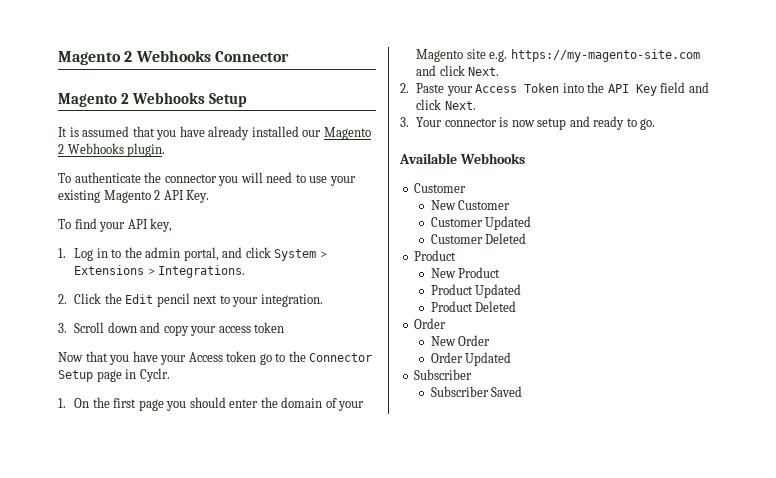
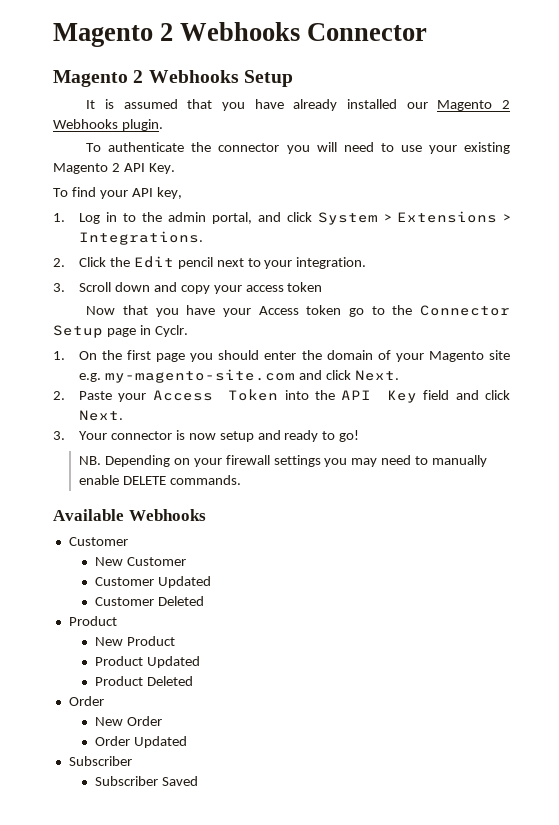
[510,49,700,62] https://my-magento-site.com -> [104,369,295,383] my-magento-site.com
[640,118,656,130] go. -> [339,430,360,442] [78,455,488,467] [78,475,241,485] go! // NB. Depending on your firewall settings you may need to manually enable DELETE commands.

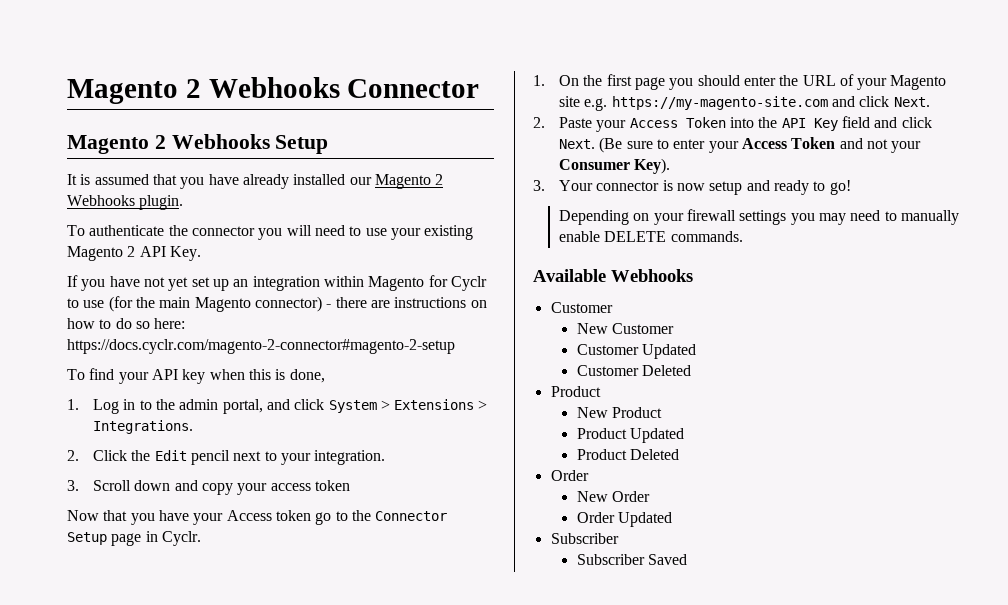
(175, 168) none -> [67,275,487,291] [67,296,487,312] [67,318,186,329] [67,339,455,354] // If you have not yet set up an integration within Magento for Cyclr to use (for the main Magento connector) - there are instructions on how to do so here: https://docs.cyclr.com/magento-2-connector#magento-2-setup
[156,187,182,199] key, -> [182,369,325,384] key when this is done,
[326,350,373,360] domain -> [802,75,836,86] URL
[104,369,295,383] my-magento-site.com -> [611,96,828,110] https://my-magento-site.com
(123, 415) none -> [599,137,922,153] [558,158,671,174] (Be sure to enter your Access Token and not your Consumer Key).
[78,456,101,465] NB. -> (851, 187) none

